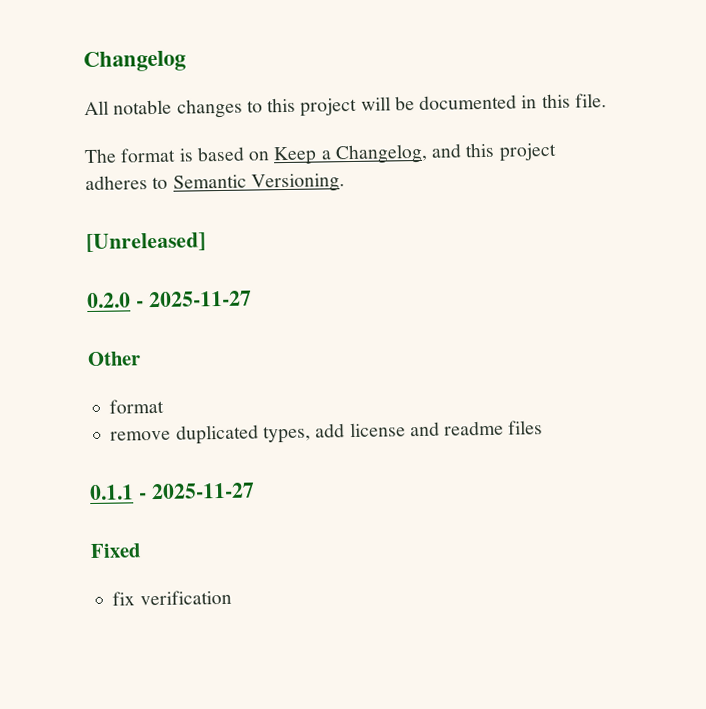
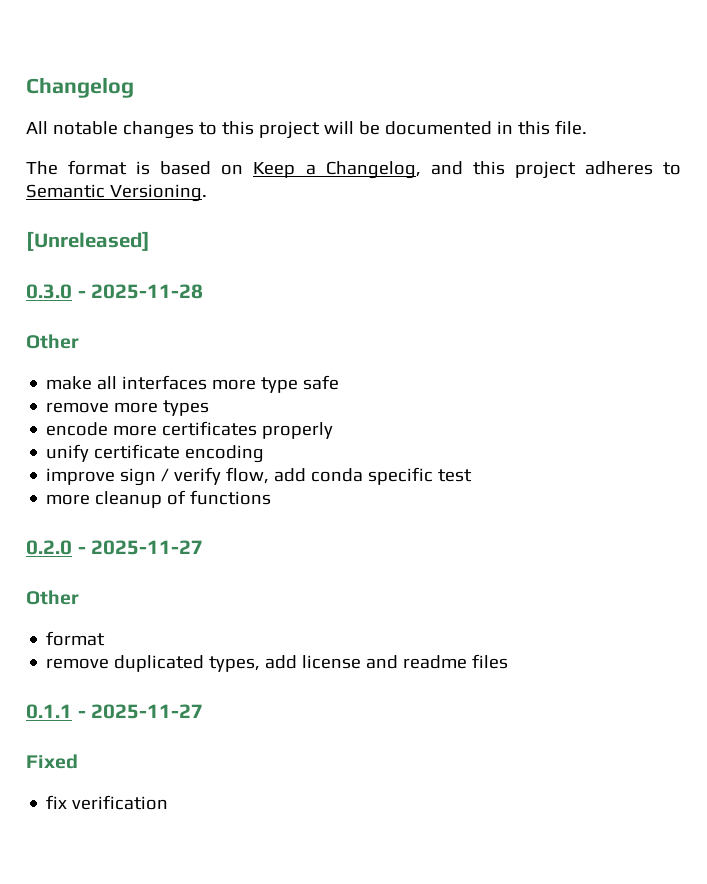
(206, 242) none -> [26,284,204,299] [26,334,79,349] [46,375,340,393] [46,400,210,416] [46,421,334,439] [46,444,265,463] [46,467,473,486] [46,490,272,508] // 0.3.0 - 2025-11-28 // Other // make all interfaces more type safe // remove more types // encode more certificates properly // unify certificate encoding // improve sign / verify flow, add conda specific test // more cleanup of functions

